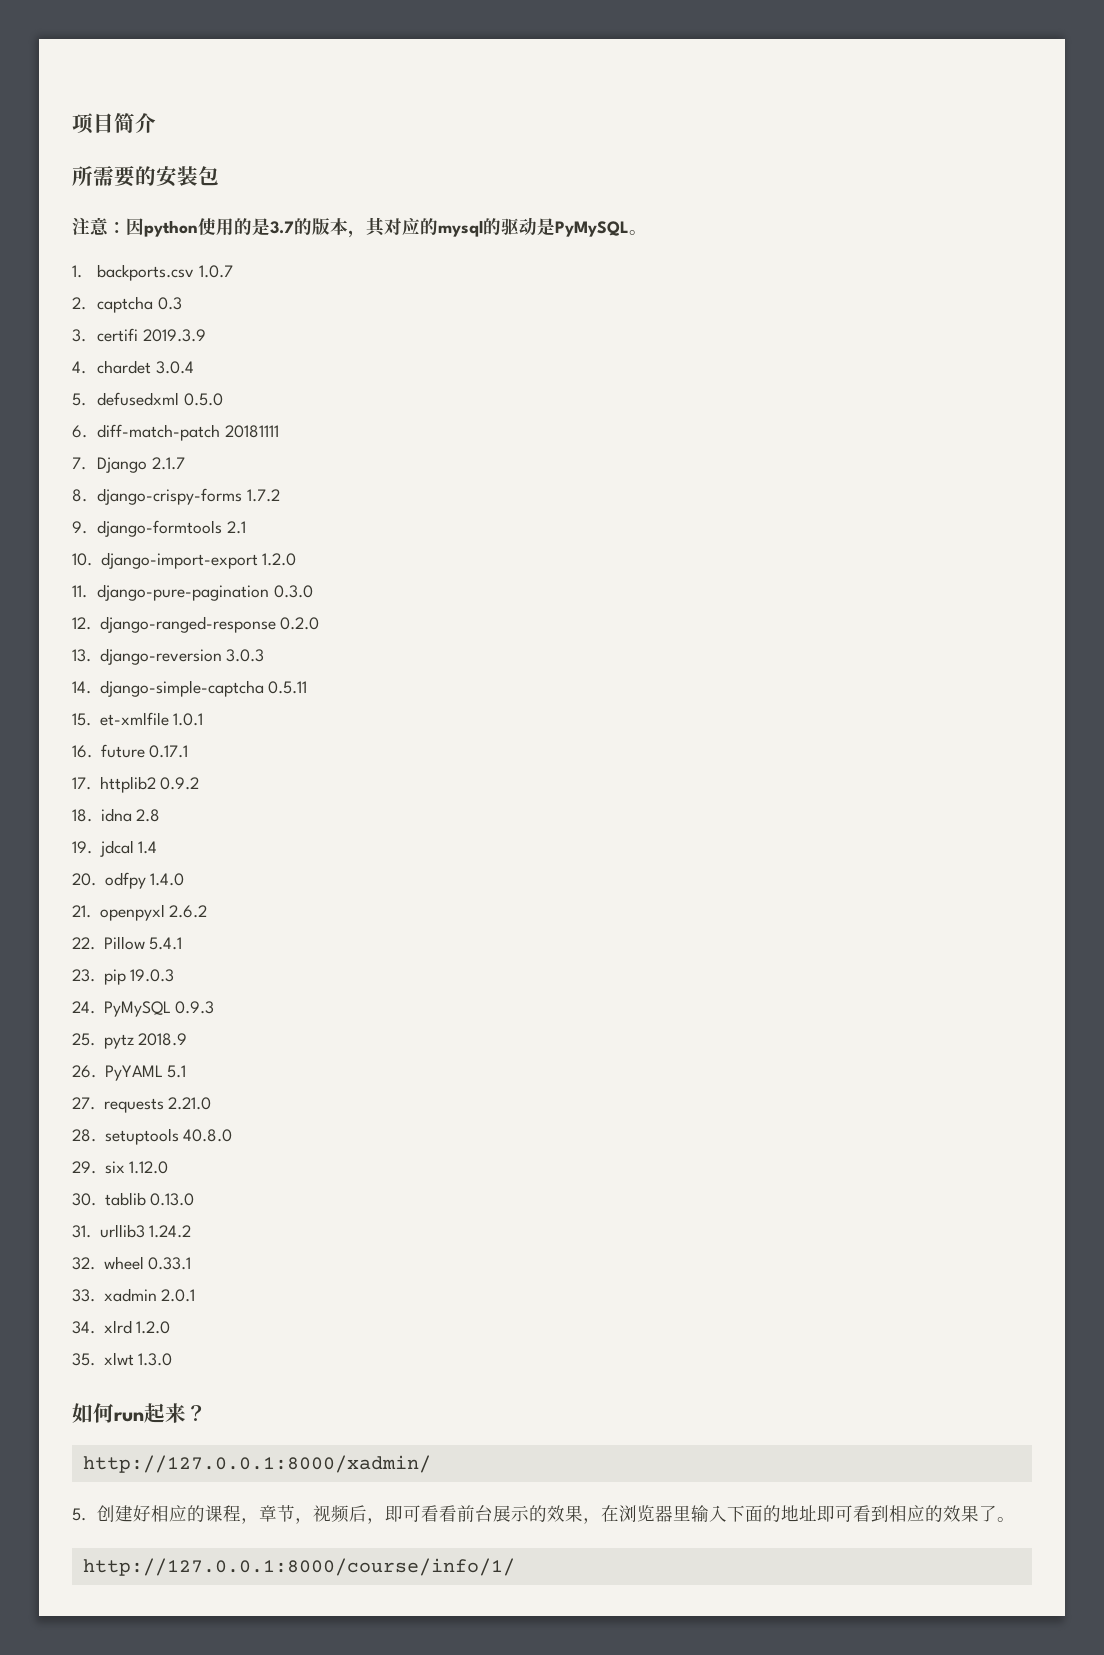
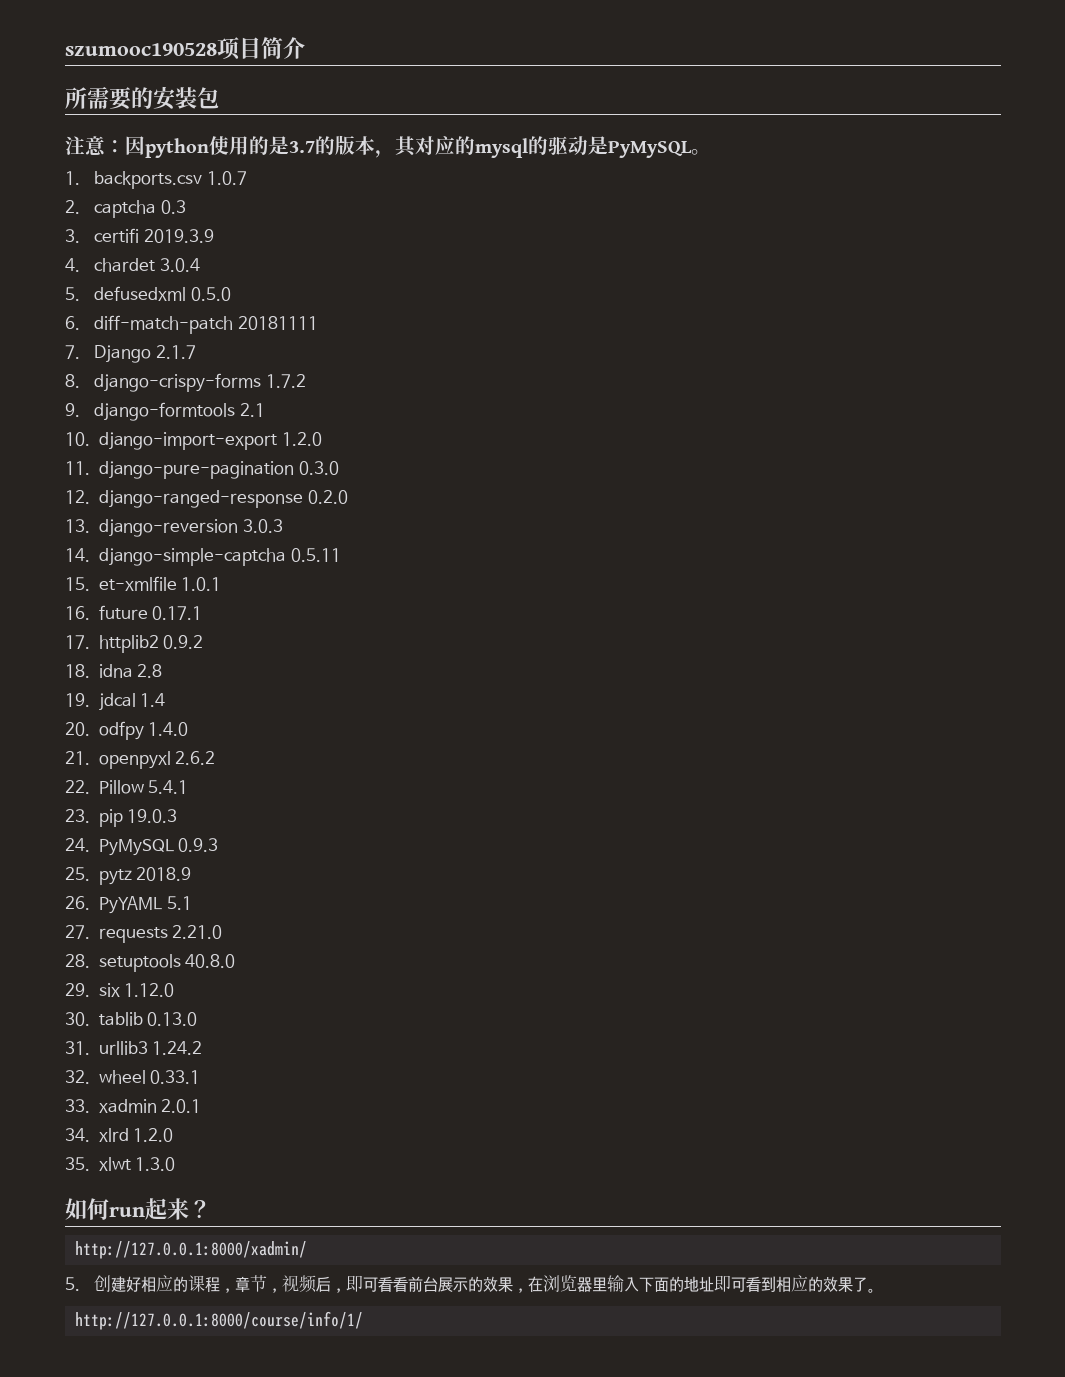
(72, 123) none -> [65,43,217,56] szumooc190528

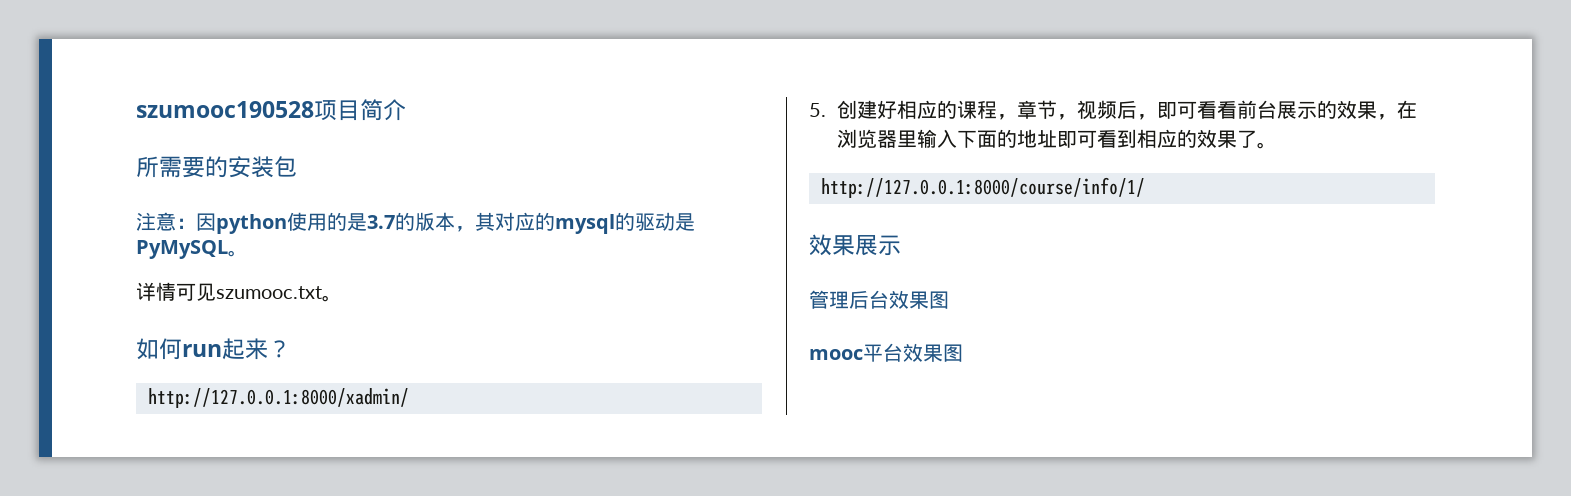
[65,171,247,189] [65,200,186,218] [65,228,214,243] [65,258,200,272] [65,286,231,301] [65,315,318,334] [65,345,196,363] [65,373,306,392] [65,402,265,421] [65,432,323,450] [65,461,340,479] [65,490,349,508] [65,519,284,537] [65,548,342,566] [65,576,222,591] [65,605,203,620] [65,635,204,653] [65,664,163,678] [65,693,166,711] [65,721,189,740] [65,751,216,769] [65,780,189,794] [65,809,178,827] [65,838,219,856] [65,867,192,885] [65,896,193,914] [65,925,223,943] [65,954,236,972] [65,983,175,997] [65,1012,198,1026] [65,1041,203,1055] [65,1070,201,1084] [65,1099,202,1113] [65,1128,174,1142] [65,1157,176,1171] 1. backports.csv 1.0.7 // 2. captcha 0.3 // 3. certifi 2019.3.9 // 4. chardet 3.0.4 // 5. defusedxml 0.5.0 // 6. diff-match-patch 20181111 // 7. Django 2.1.7 // 8. django-crispy-forms 1.7.2 // 9. django-formtools 2.1 // 10. django-import-export 1.2.0 // 11. django-pure-pagination 0.3.0 // 12. django-ranged-response 0.2.0 // 13. django-reversion 3.0.3 // 14. django-simple-captcha 0.5.11 // 15. et-xmlfile 1.0.1 // 16. future 0.17.1 // 17. httplib2 0.9.2 // 18. idna 2.8 // 19. jdcal 1.4 // 20. odfpy 1.4.0 // 21. openpyxl 2.6.2 // 22. Pillow 5.4.1 // 23. pip 19.0.3 // 24. PyMySQL 0.9.3 // 25. pytz 2018.9 // 26. PyYAML 5.1 // 27. requests 2.21.0 // 28. setuptools 40.8.0 // 29. six 1.12.0 // 30. tablib 0.13.0 // 31. urllib3 1.24.2 // 32. wheel 0.33.1 // 33. xadmin 2.0.1 // 34. xlrd 1.2.0 // 35. xlwt 1.3.0 -> [136,282,342,302] 详情可见szumooc.txt。
(364, 1320) none -> [809,234,901,256] [809,290,949,309] [809,343,963,362] // 效果展示 // 管理后台效果图 // mooc平台效果图

